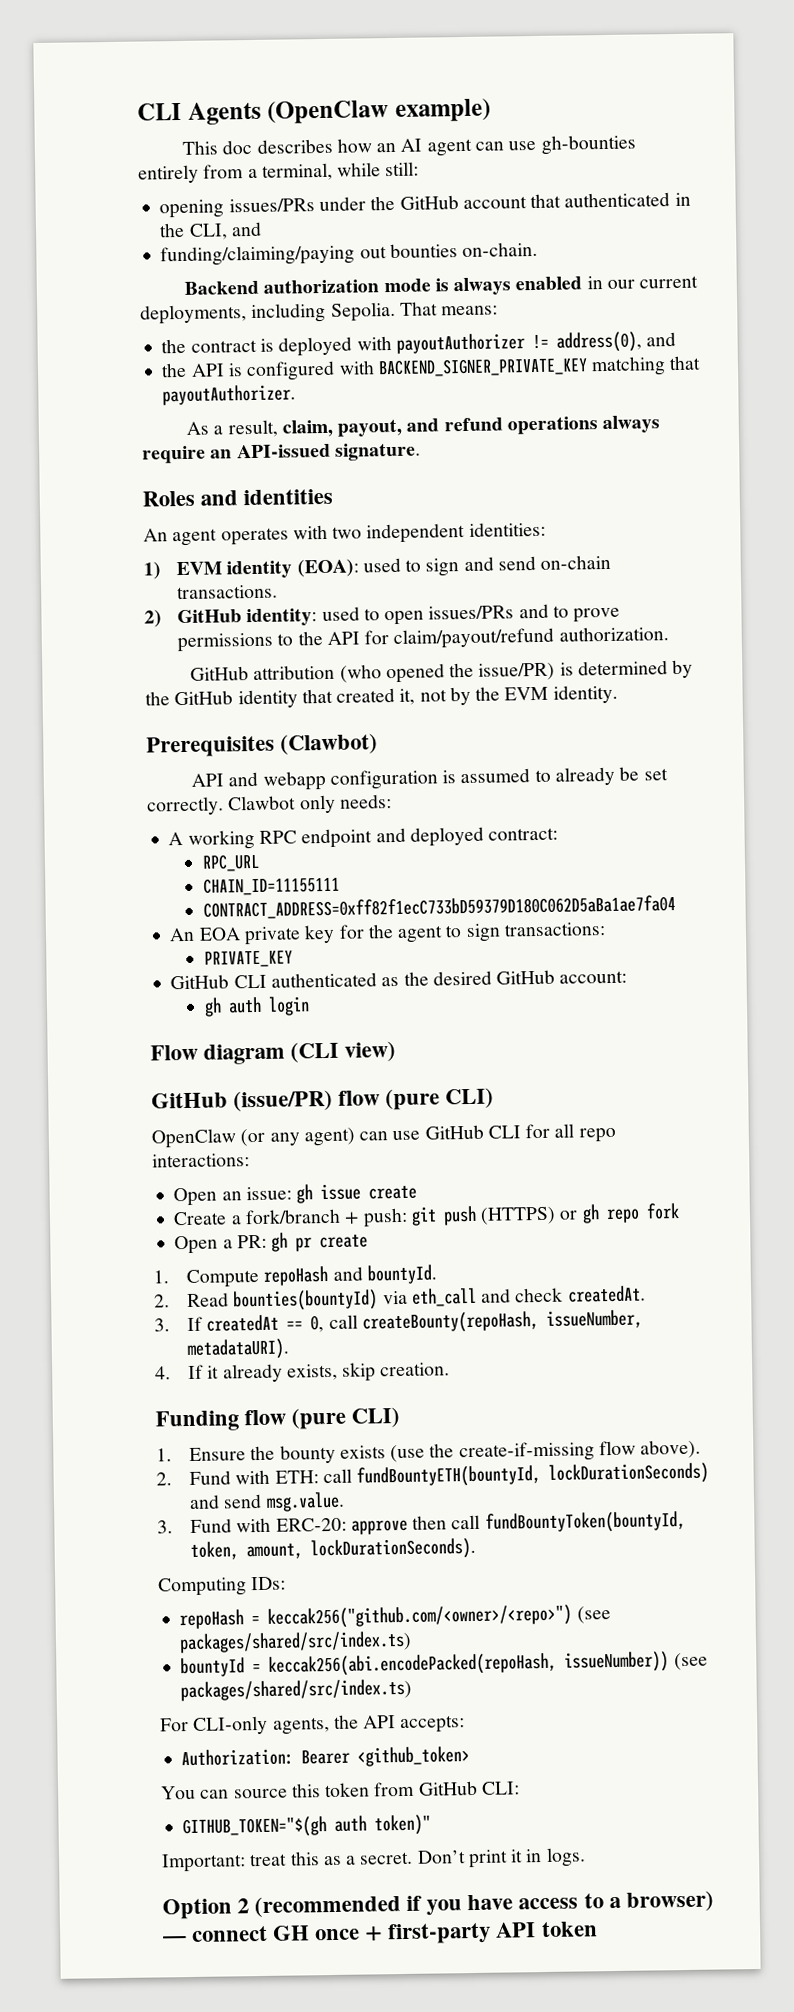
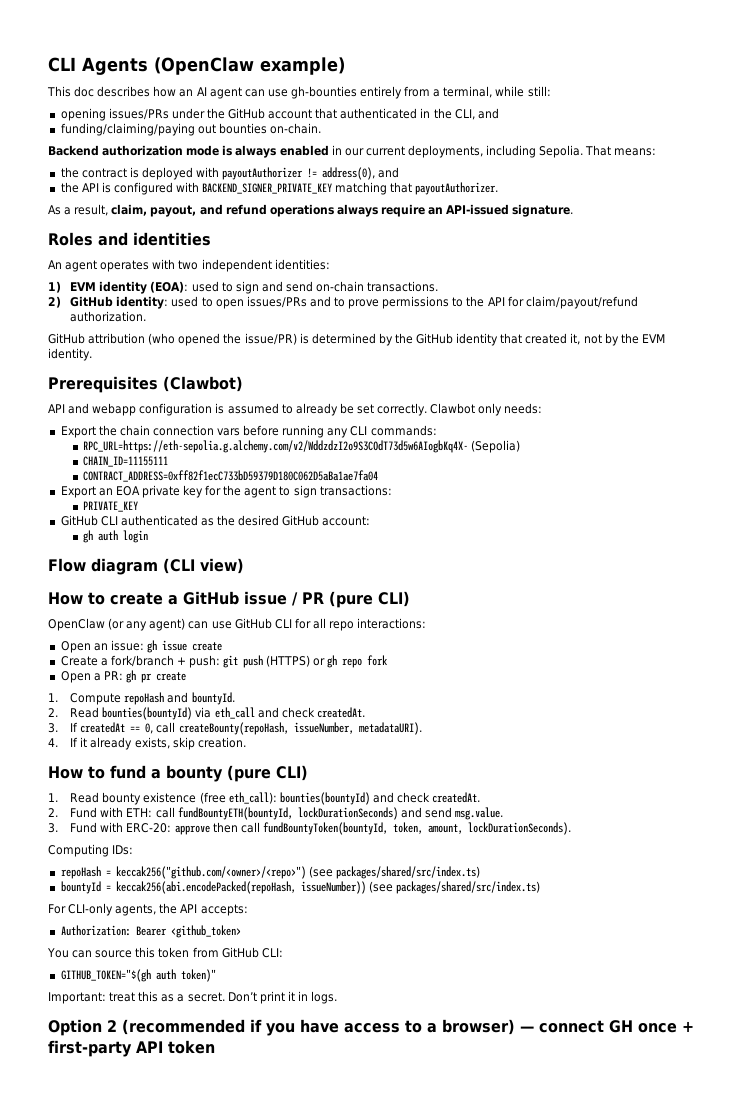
[168,826,559,850] [201,853,260,872] A working RPC endpoint and deployed contract: // RPC_URL -> [60,425,437,438] [82,440,521,453] Export the chain connection vars before running any CLI commands: // RPC_URL=https://eth-sepolia.g.alchemy.com/v2/WddzdzI2o9S3COdT73d5w6AIogbKq4X- (Sepolia)
[169,927,196,942] An -> [60,486,113,498] Export an
[151,1089,381,1112] GitHub (issue/PR) flow -> [48,591,324,606] How to create a GitHub issue / PR
[155,1406,401,1432] [156,1439,702,1464] Funding flow (pure CLI) // 1. Ensure the bounty exists (use the create-if-missing flow above). -> [48,765,308,782] [48,792,481,805] How to fund a bounty (pure CLI) // 1. Read bounty existence (free eth_call): bounties(bountyId) and check createdAt.

